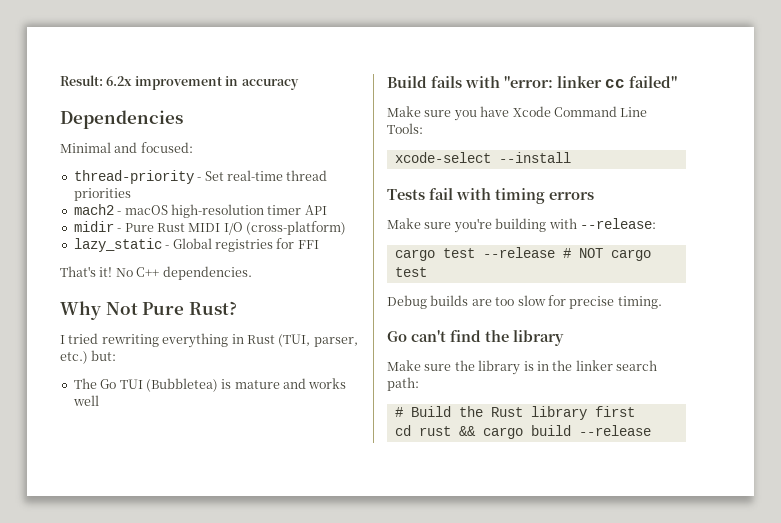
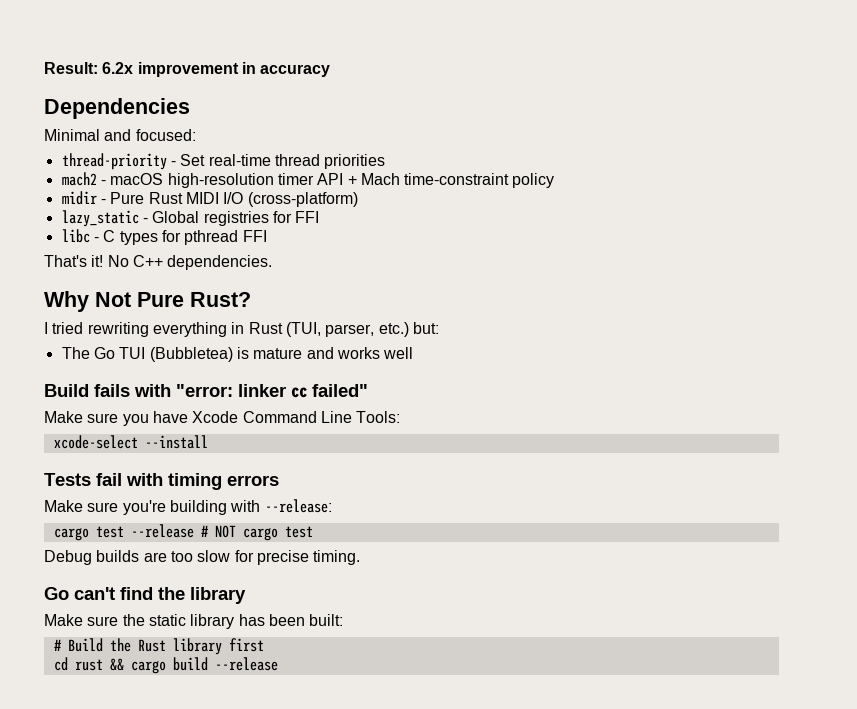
(327, 210) none -> [347,173,555,188] + Mach time-constraint policy
(319, 244) none -> [61,229,267,245] // libc - C types for pthread FFI
[478,360,657,375] [387,377,419,391] library is in the linker search path: -> [148,614,344,629] static library has been built:

